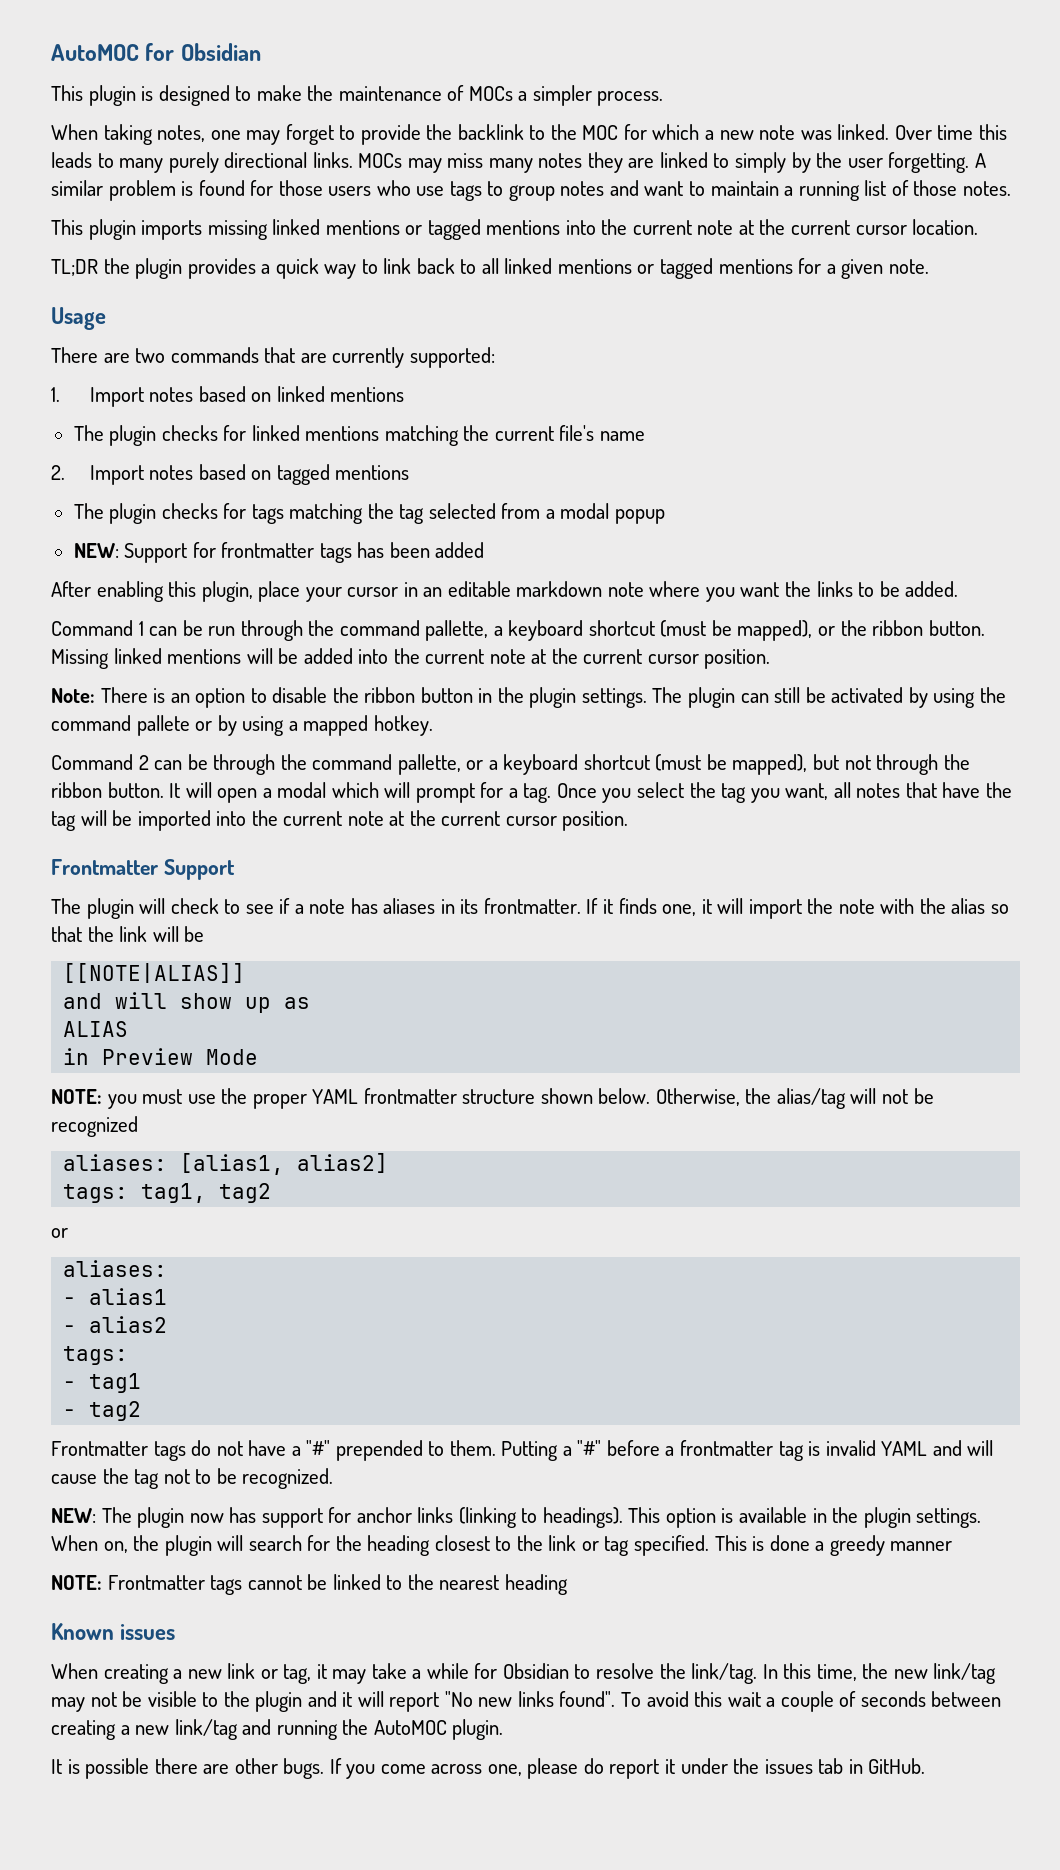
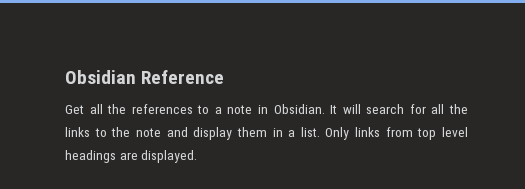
[51,43,261,61] [51,85,664,106] [51,124,1007,145] [51,152,986,173] [51,180,1011,201] [51,219,979,240] [51,258,929,279] [51,307,106,330] [51,347,495,368] [51,386,405,407] [73,425,645,446] [51,464,410,485] [73,503,665,524] [73,542,485,563] [51,581,959,602] [51,620,985,641] [51,648,771,669] [51,687,1006,708] [51,715,433,736] [51,754,970,775] [51,782,1012,803] [51,810,629,831] [51,859,235,880] [51,898,1009,919] [51,926,205,942] [63,963,246,983] [63,992,311,1013] [63,1021,129,1037] [63,1048,259,1065] [51,1088,934,1109] [51,1116,138,1137] [63,1153,389,1175] [63,1183,272,1203] [51,1228,68,1238] [63,1260,168,1277] [63,1288,168,1305] [63,1316,168,1333] [63,1346,129,1365] [63,1373,142,1393] [63,1401,142,1421] [51,1440,994,1461] [51,1468,334,1489] [51,1507,982,1528] [51,1535,953,1556] [51,1574,568,1595] [51,1623,176,1640] [51,1663,997,1684] [51,1691,1002,1712] [51,1719,504,1740] [51,1758,926,1779] AutoMOC for Obsidian // This plugin is designed to make the maintenance of MOCs a simpler process. // When taking notes, one may forget to provide the backlink to the MOC for which a new note was linked. Over time this leads to many purely directional links. MOCs may miss many notes they are linked to simply by the user forgetting. A similar problem is found for those users who use tags to group notes and want to maintain a running list of those notes. // This plugin imports missing linked mentions or tagged mentions into the current note at the current cursor location. // TL;DR the plugin provides a quick way to link back to all linked mentions or tagged mentions for a given note. // Usage // There are two commands that are currently supported: // 1. Import notes based on linked mentions // The plugin checks for linked mentions matching the current file's name // 2. Import notes based on tagged mentions // The plugin checks for tags matching the tag selected from a modal popup // NEW: Support for frontmatter tags has been added // After enabling this plugin, place your cursor in an editable markdown note where you want the links to be added. // Command 1 can be run through the command pallette, a keyboard shortcut (must be mapped), or the ribbon button. Missing linked mentions will be added into the current note at the current cursor position. // Note: There is an option to disable the ribbon button in the plugin settings. The plugin can still be activated by using the command pallete or by using a mapped hotkey. // Command 2 can be through the command pallette, or a keyboard shortcut (must be mapped), but not through the ribbon button. It will open a modal which will prompt for a tag. Once you select the tag you want, all notes that have the tag will be imported into the current note at the current cursor position. // Frontmatter Support // The plugin will check to see if a note has aliases in its frontmatter. If it finds one, it will import the note with the alias so that the link will be // [[NOTE|ALIAS]] // and will show up as // ALIAS // in Preview Mode // NOTE: you must use the proper YAML frontmatter structure shown below. Otherwise, the alias/tag will not be recognized // aliases: [alias1, alias2] // tags: tag1, tag2 // or // aliases: // - alias1 // - alias2 // tags: // - tag1 // - tag2 // Frontmatter tags do not have a "#" prepended to them. Putting a "#" before a frontmatter tag is invalid YAML and will cause the tag not to be recognized. // NEW: The plugin now has support for anchor links (linking to headings). This option is available in the plugin settings. When on, the plugin will search for the heading closest to the link or tag specified. This is done a greedy manner // NOTE: Frontmatter tags cannot be linked to the nearest heading // Known issues // When creating a new link or tag, it may take a while for Obsidian to resolve the link/tag. In this time, the new link/tag may not be visible to the plugin and it will report "No new links found". To avoid this wait a couple of seconds between creating a new link/tag and running the AutoMOC plugin. // It is possible there are other bugs. If you come across one, please do report it under the issues tab in GitHub. -> [65,70,225,84] [65,104,468,114] [65,127,469,140] [65,150,198,163] Obsidian Reference // Get all the references to a note in Obsidian. It will search for all the links to the note and display them in a list. Only links from top level headings are displayed.

